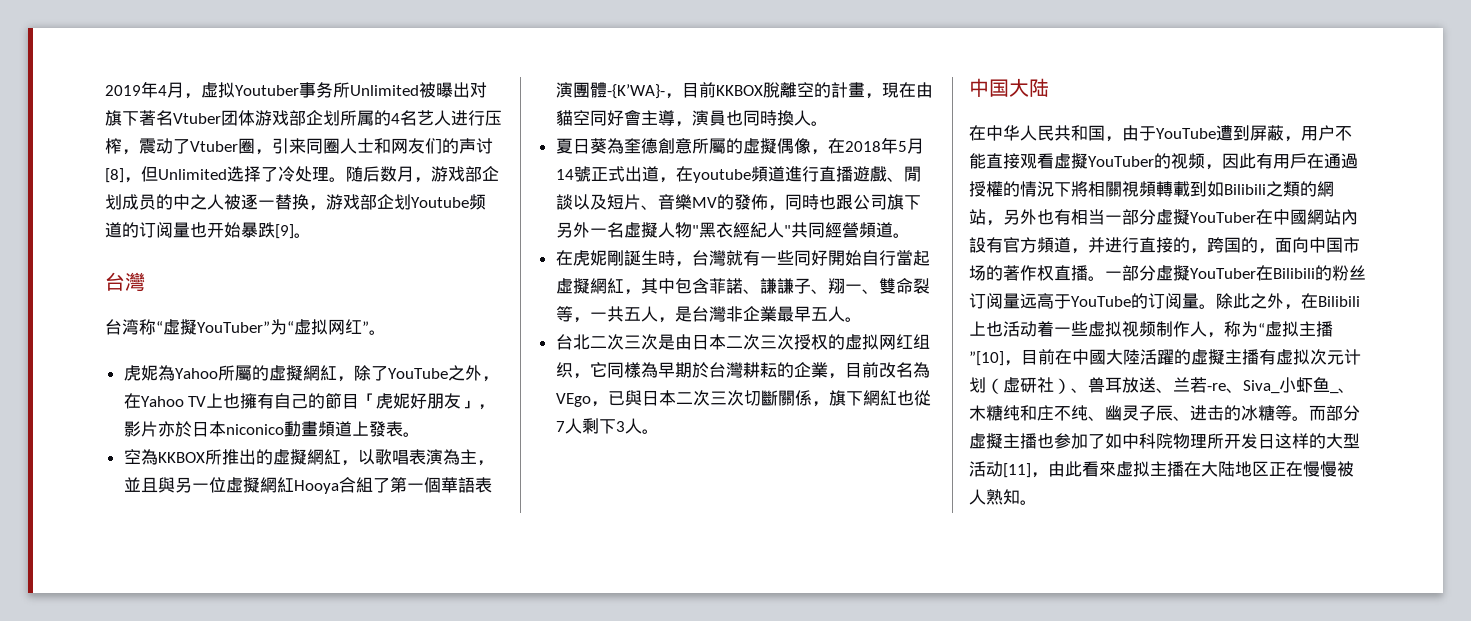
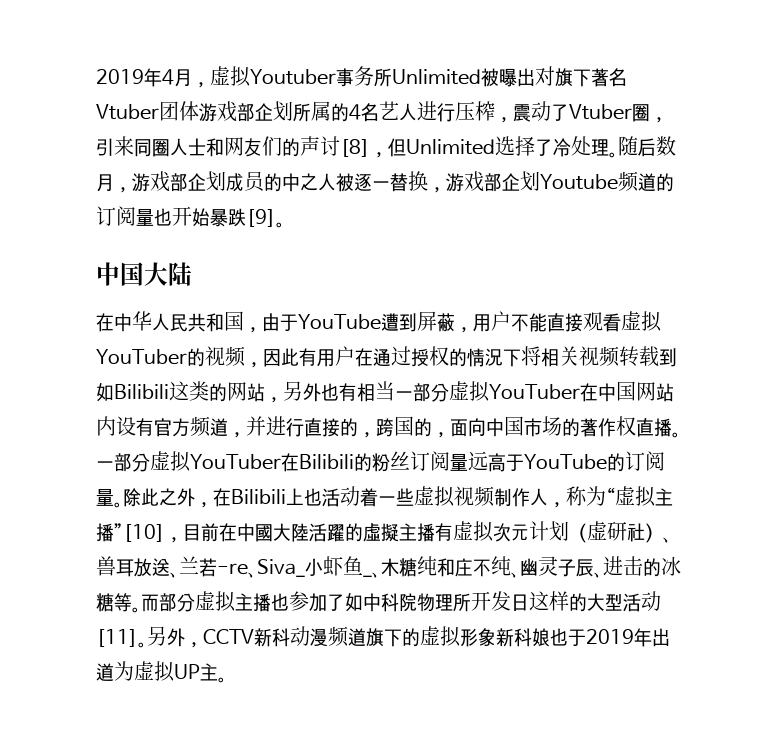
[105,272,145,292] [105,319,386,335] [123,365,499,382] [123,393,496,410] [123,421,420,437] [123,449,494,466] [123,477,492,494] [555,82,933,99] [555,109,828,127] [555,137,924,155] [555,166,921,183] [555,194,921,211] [555,222,910,238] [555,250,930,267] [555,278,930,295] [555,306,862,323] [555,334,930,350] [555,362,930,379] [555,390,931,407] [555,418,659,434] // 台灣 // 台湾称“虛擬YouTuber”为“虚拟网红”。 // 虎妮為Yahoo所屬的虛擬網紅，除了YouTube之外，在Yahoo TV上也擁有自己的節目「虎妮好朋友」，影片亦於日本niconico動畫頻道上發表。 // 空為KKBOX所推出的虛擬網紅，以歌唱表演為主，並且與另一位虛擬網紅Hooya合組了第一個華語表演團體-{K’WA}-，目前KKBOX脫離空的計畫，現在由貓空同好會主導，演員也同時換人。 // 夏日葵為奎德創意所屬的虛擬偶像，在2018年5月14號正式出道，在youtube頻道進行直播遊戲、閒談以及短片、音樂MV的發佈，同時也跟公司旗下另外一名虛擬人物"黑衣經紀人"共同經營頻道。 // 在虎妮剛誕生時，台灣就有一些同好開始自行當起虛擬網紅，其中包含菲諾、謙謙子、翔一、雙命裂等，一共五人，是台灣非企業最早五人。 // 台北二次三次是由日本二次三次授权的虚拟网红组织，它同樣為早期於台灣耕耘的企業，目前改名為VEgo，已與日本二次三次切斷關係，旗下網紅也從7人剩下3人。 -> (285, 225) none
[1054,153,1088,169] 虛擬 -> [620,311,662,332] 虚拟
[1290,153,1358,169] [969,181,1334,197] 戶在通過授權的情況下將相關視頻轉載到如Bilibili之類的網 -> [334,346,677,367] [96,381,247,402] 户在通过授权的情況下将相关视频转载到如Bilibili这类的网
[1156,209,1190,225] 虛擬 -> [449,381,490,402] 虚拟
[1290,209,1358,225] [969,237,1054,253] 國網站內設有官方頻 -> [615,381,674,402] [96,416,211,437] 国网站内设有官方频
[1156,265,1190,281] 虛擬 -> [150,451,191,472] 虚拟
[969,433,1003,449] 虛擬 -> [195,591,236,612] 虚拟
[1031,461,1354,478] [969,489,1020,505] ，由此看來虚拟主播在大陆地区正在慢慢被人熟知 -> [138,626,670,648] [96,661,218,682] 。另外，CCTV新科动漫频道旗下的虚拟形象新科娘也于2019年出道为虚拟UP主

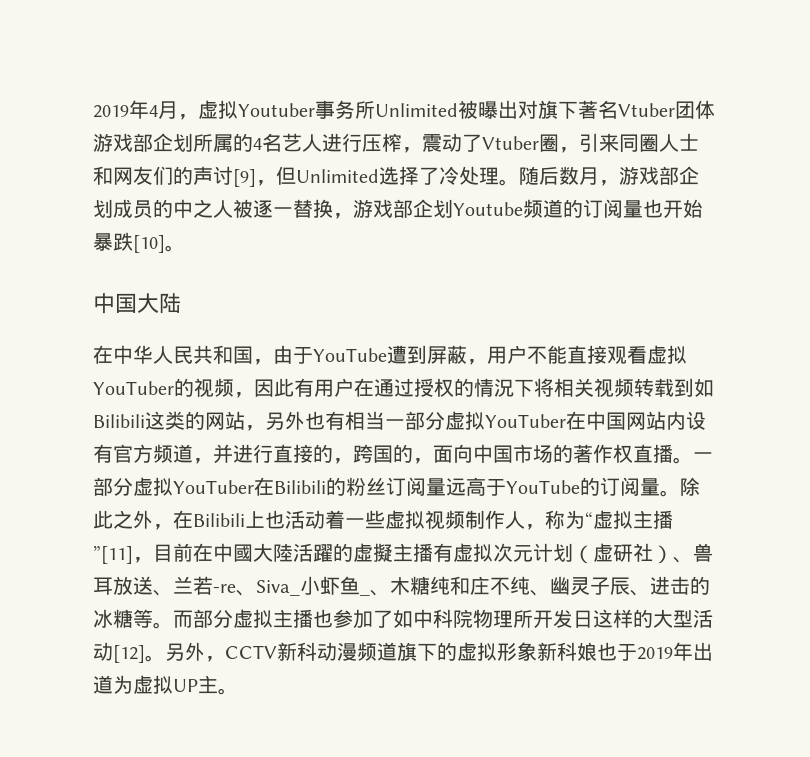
[340,139,370,157] [8] -> [233,169,256,187] [9]
[246,209,276,227] [9] -> [133,235,165,253] [10]
[114,523,165,542] ”[10] -> [93,545,133,564] ”[11]
[96,629,138,647] [11] -> [113,645,145,663] [12]

